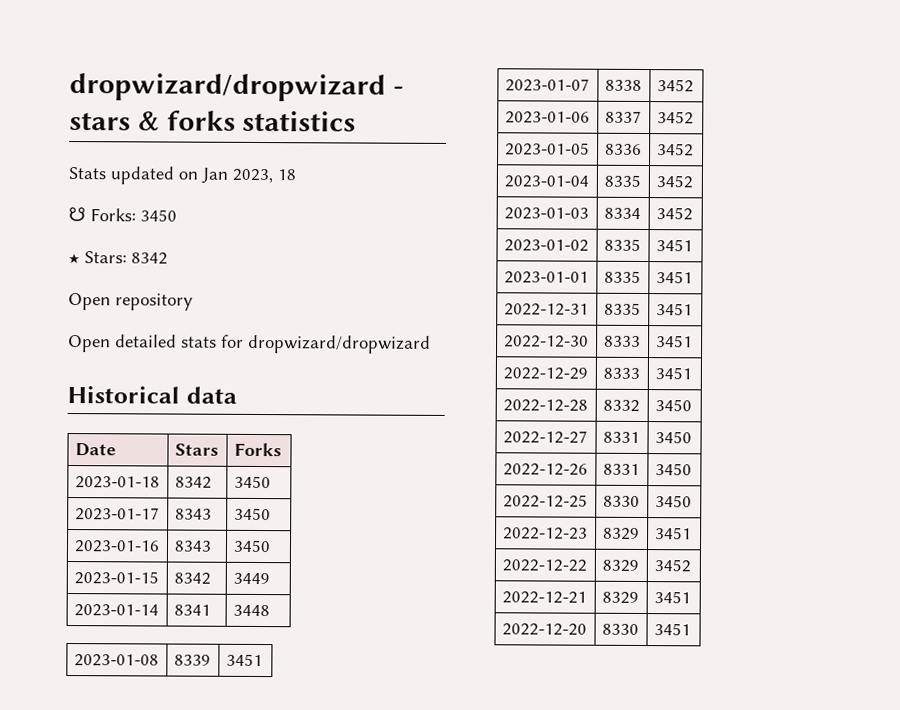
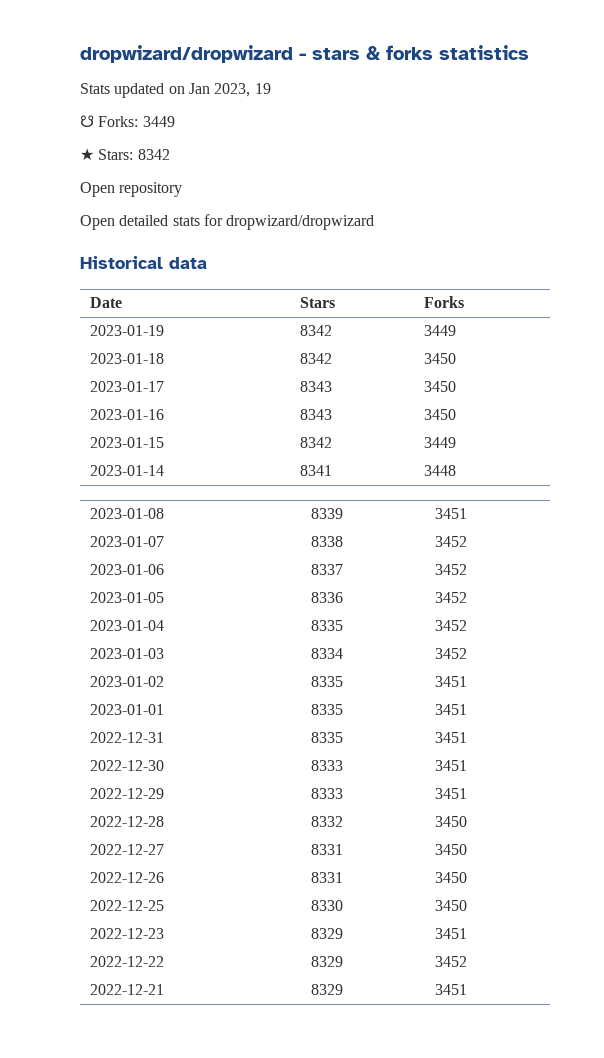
[277,169,296,181] 18 -> [254,83,271,94] 19
[140,209,177,222] 3450 -> [142,116,175,127] 3449
(282, 449) none -> [89,325,164,336] [299,325,332,336] [423,325,456,336] // 2023-01-19 | 8342 | 3449
[501,623,587,636] [601,623,639,635] [653,623,691,636] // 2022-12-20 | 8330 | 3451 -> (467, 989) none

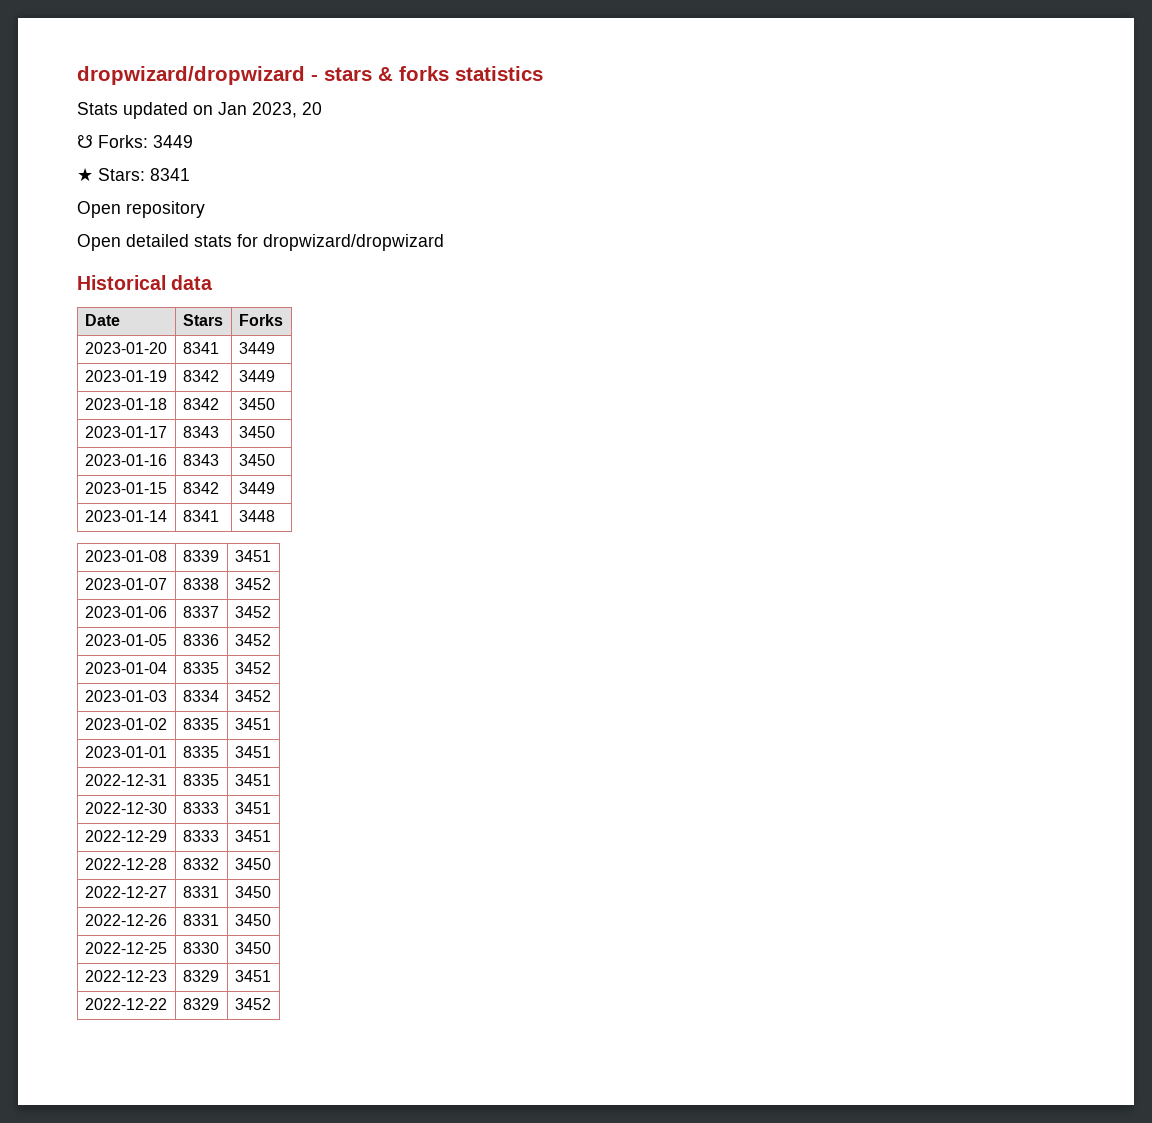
[254,83,271,94] 19 -> [302,102,322,115] 20
[137,149,170,160] 8342 -> [150,168,190,181] 8341
(464, 302) none -> [84,342,167,354] [182,342,219,354] [238,342,275,354] // 2023-01-20 | 8341 | 3449
[89,984,164,995] [310,984,343,995] [434,984,467,995] // 2022-12-21 | 8329 | 3451 -> (271, 1004) none

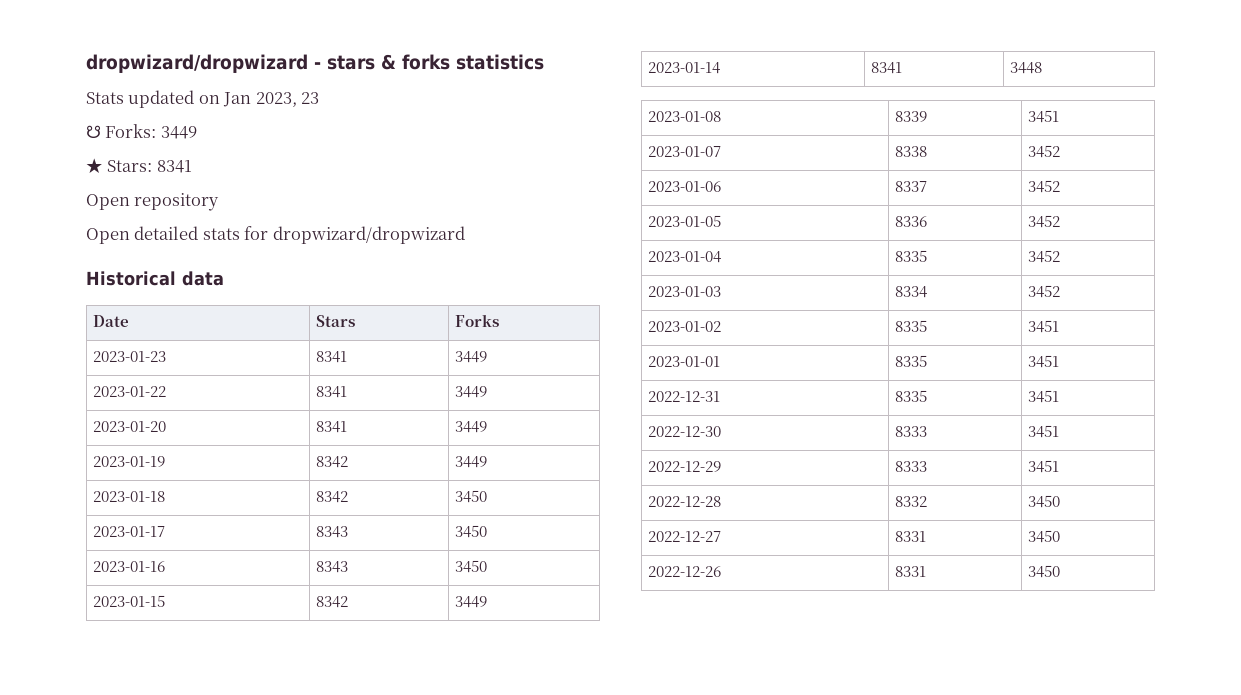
[302,102,322,115] 20 -> [301,92,320,104] 23
(283, 320) none -> [93,351,167,362] [316,351,348,363] [455,351,488,363] [93,386,167,397] [316,386,348,398] [455,386,488,398] // 2023-01-23 | 8341 | 3449 // 2023-01-22 | 8341 | 3449
[84,942,167,954] [182,942,219,954] [234,942,271,954] [84,970,167,982] [182,970,219,982] [234,970,271,982] [84,998,167,1010] [182,998,219,1010] [234,998,271,1010] // 2022-12-25 | 8330 | 3450 // 2022-12-23 | 8329 | 3451 // 2022-12-22 | 8329 | 3452 -> (1061, 571) none

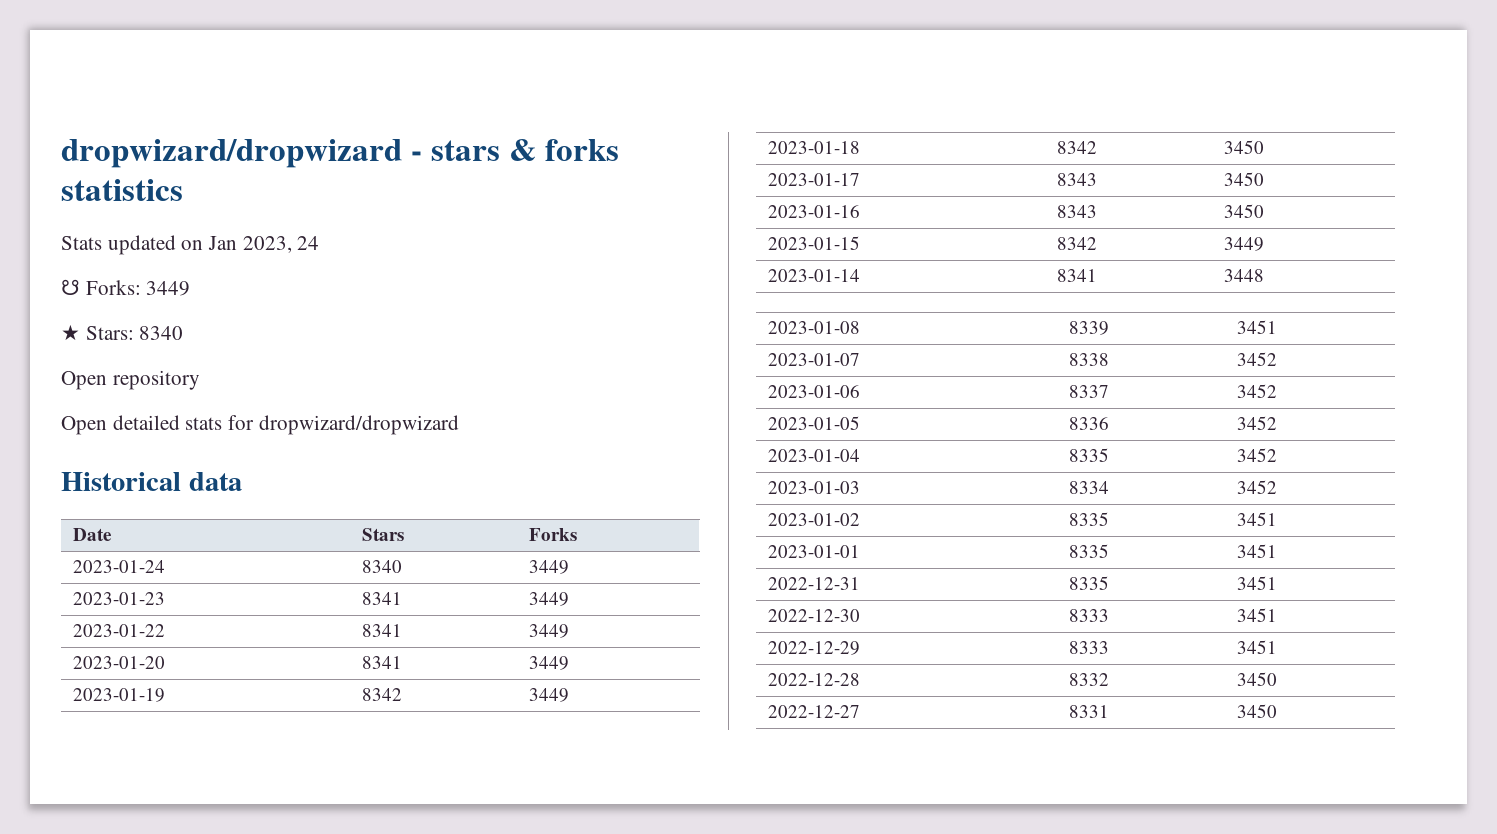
[301,92,320,104] 23 -> [297,236,320,250] 24
[156,160,192,173] 8341 -> [139,326,184,340] 8340
(500, 320) none -> [73,560,166,573] [362,560,403,573] [529,560,570,574] // 2023-01-24 | 8340 | 3449
[648,566,722,577] [895,566,927,577] [1028,565,1061,578] // 2022-12-26 | 8331 | 3450 -> (1278, 711) none

